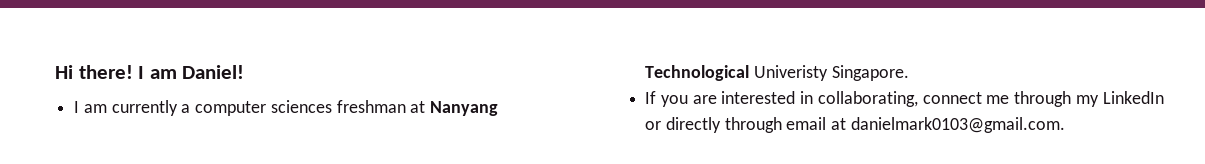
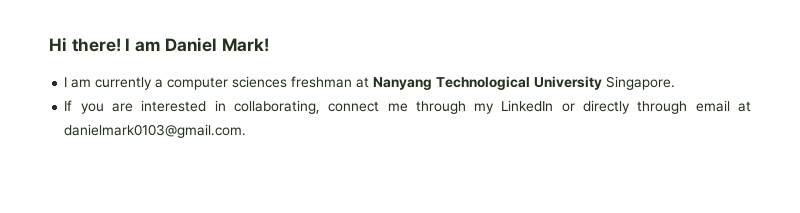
[182,65,245,79] Daniel! -> [164,37,269,52] Daniel Mark!
[753,65,828,81] Univeristy -> [534,76,603,90] University

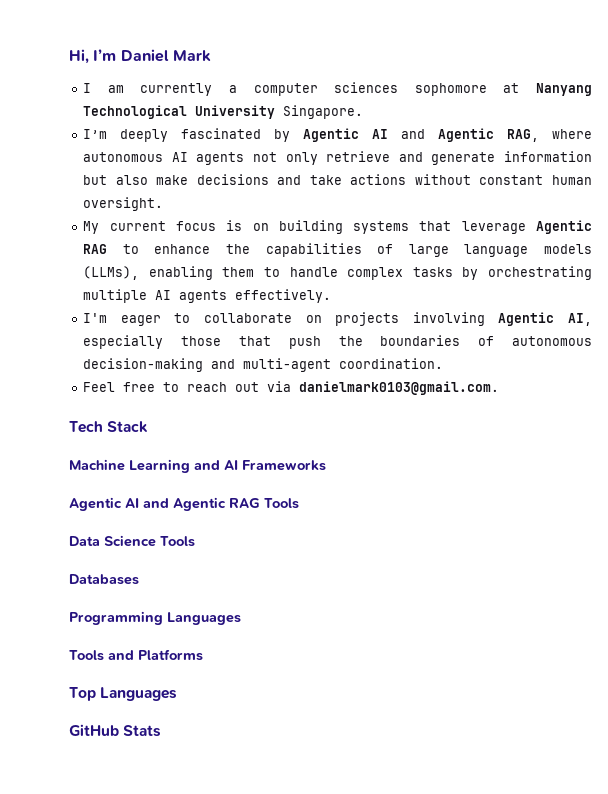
[49,37,269,52] Hi there! I am Daniel Mark! -> [69,49,211,64] Hi, I’m Daniel Mark
[291,76,353,88] freshman -> [414,83,487,96] sophomore
[64,100,751,114] [64,124,247,138] If you are interested in collaborating, connect me through my LinkedIn or directly through email at danielmark0103@gmail.com. -> [83,128,592,142] [83,151,592,165] [83,174,592,185] [83,197,164,211] [83,220,592,234] [83,243,592,257] [83,266,592,280] [83,289,332,303] [83,312,592,326] [83,335,592,349] [83,358,444,372] [83,381,500,395] [69,421,149,433] [69,459,326,473] [69,497,299,511] [69,535,195,547] [69,574,139,585] [69,611,241,625] [69,649,203,661] [69,687,178,701] [69,724,162,737] I’m deeply fascinated by Agentic AI and Agentic RAG, where autonomous AI agents not only retrieve and generate information but also make decisions and take actions without constant human oversight. // My current focus is on building systems that leverage Agentic RAG to enhance the capabilities of large language models (LLMs), enabling them to handle complex tasks by orchestrating multiple AI agents effectively. // I'm eager to collaborate on projects involving Agentic AI, especially those that push the boundaries of autonomous decision-making and multi-agent coordination. // Feel free to reach out via danielmark0103@gmail.com. // Tech Stack // Machine Learning and AI Frameworks // Agentic AI and Agentic RAG Tools // Data Science Tools // Databases // Programming Languages // Tools and Platforms // Top Languages // GitHub Stats

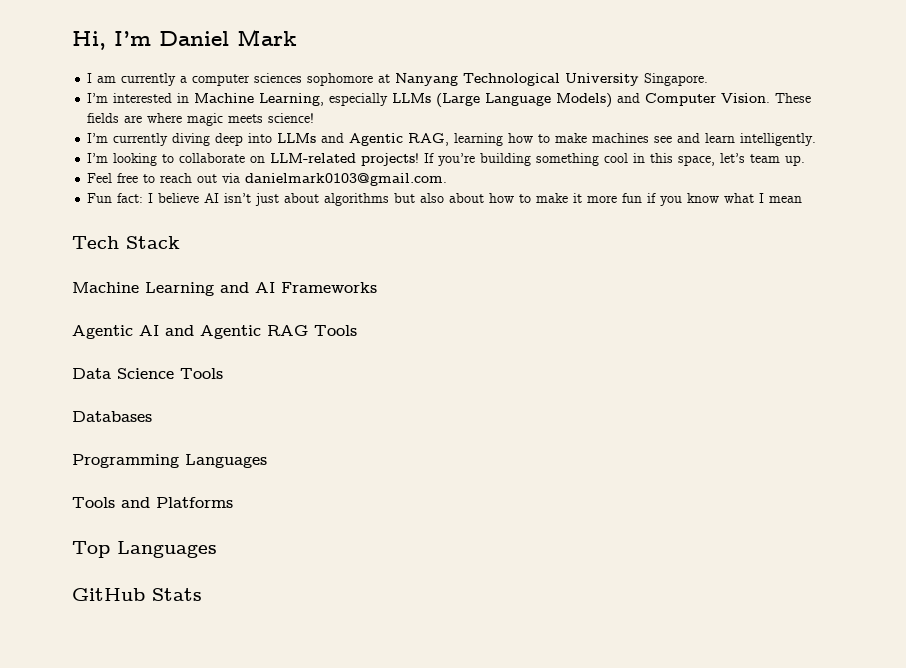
[120,128,592,142] [83,151,592,165] [83,174,592,185] [83,197,164,211] [83,220,592,234] [83,243,592,257] [83,266,592,280] [83,289,332,303] [83,313,161,326] deeply fascinated by Agentic AI and Agentic RAG, where autonomous AI agents not only retrieve and generate information but also make decisions and take actions without constant human oversight. // My current focus is on building systems that leverage Agentic RAG to enhance the capabilities of large language models (LLMs), enabling them to handle complex tasks by orchestrating multiple AI agents effectively. // I'm eager -> [113,93,812,108] [87,113,315,126] [87,133,817,146] [87,153,158,166] interested in Machine Learning, especially LLMs (Large Language Models) and Computer Vision. These fields are where magic meets science! // I’m currently diving deep into LLMs and Agentic RAG, learning how to make machines see and learn intelligently. // I’m looking
[335,312,592,326] [83,335,592,349] [83,358,444,372] projects involving Agentic AI, especially those that push the boundaries of autonomous decision-making and multi-agent coordination. -> [270,153,806,166] LLM-related projects! If you’re building something cool in this space, let’s team up.
(500, 388) none -> [87,193,803,206] // Fun fact: I believe AI isn’t just about algorithms but also about how to make it more fun if you know what I mean

